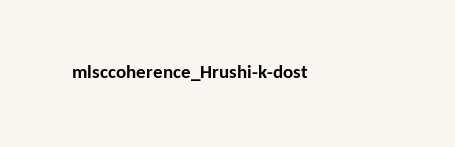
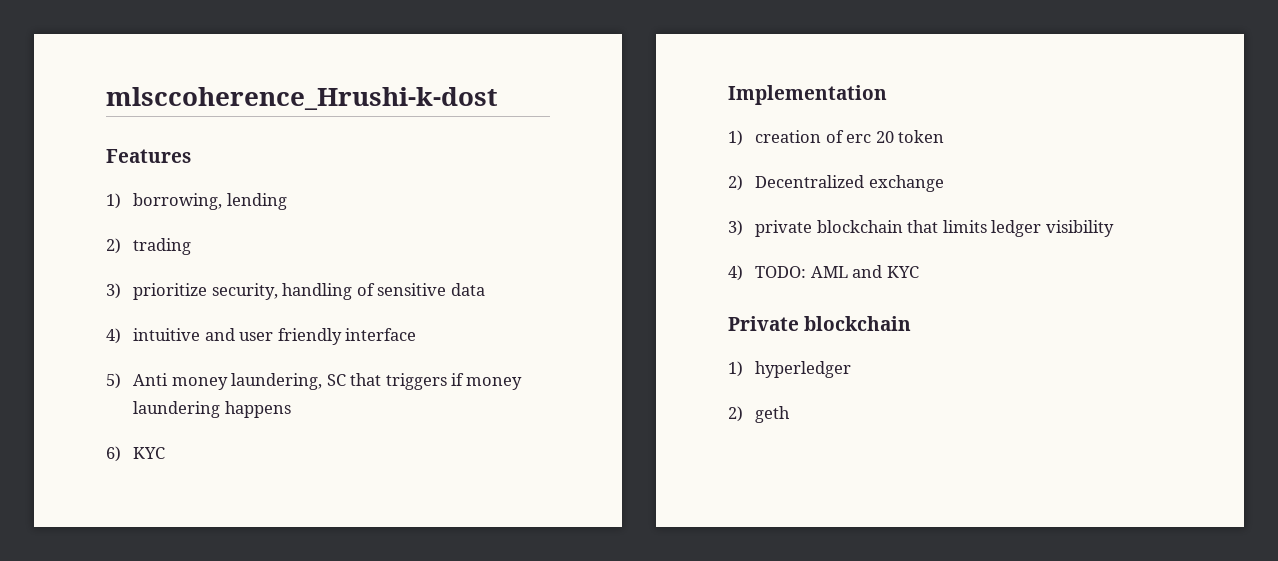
(308, 73) none -> [106,149,191,163] [106,193,287,210] [106,238,192,255] [106,283,485,300] [106,328,417,345] [106,373,523,390] [133,401,291,418] [106,446,166,462] [728,85,887,105] [728,130,945,146] [728,175,944,192] [728,220,1114,237] [728,265,919,281] [728,316,912,331] [728,361,852,378] [728,406,791,423] // Features // 1) borrowing, lending // 2) trading // 3) prioritize security, handling of sensitive data // 4) intuitive and user friendly interface // 5) Anti money laundering, SC that triggers if money laundering happens // 6) KYC // Implementation // 1) creation of erc 20 token // 2) Decentralized exchange // 3) private blockchain that limits ledger visibility // 4) TODO: AML and KYC // Private blockchain // 1) hyperledger // 2) geth

